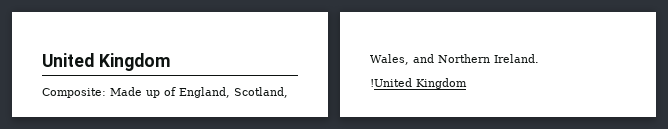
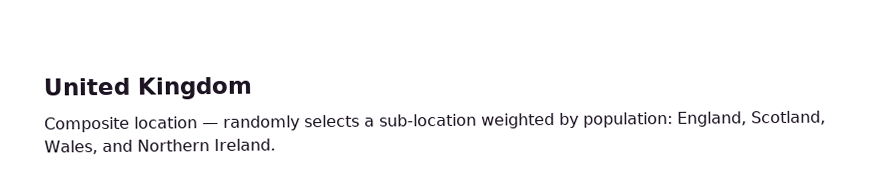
[42,87,176,98] Composite: Made up of -> [44,111,673,133] Composite location — randomly selects a sub-location weighted by population:
[370,78,467,89] // !United Kingdom -> (276, 145) none

